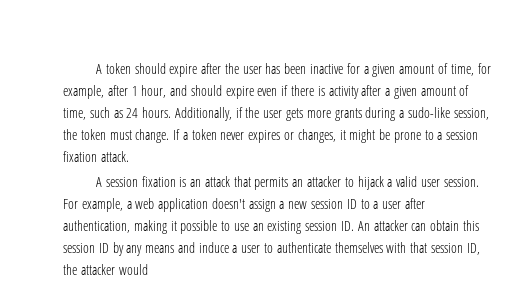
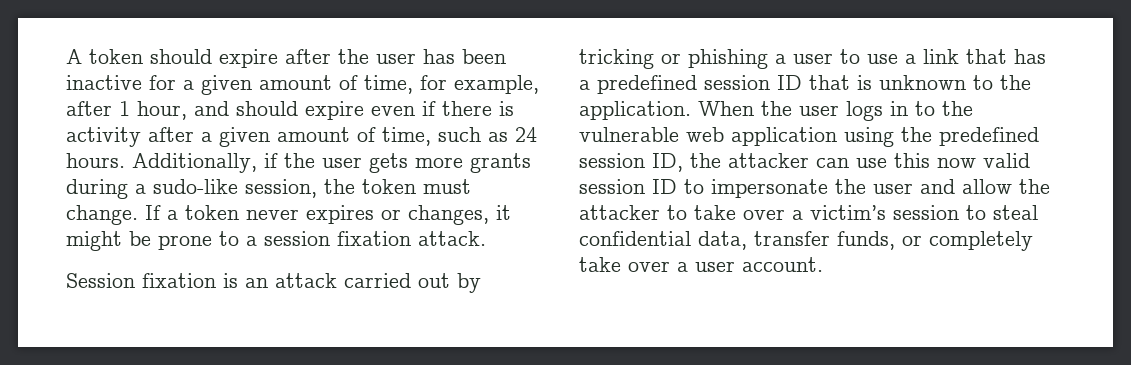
[96,177,138,187] A session -> [66,273,135,288] Session
[233,176,479,190] [63,198,425,212] [63,220,479,234] [63,242,480,256] [63,264,148,275] that permits an attacker to hijack a valid user session. For example, a web application doesn't assign a new session ID to a user after authentication, making it possible to use an existing session ID. An attacker can obtain this session ID by any means and induce a user to authenticate themselves with that session ID, the attacker would -> [344,273,481,293] [579,49,1046,69] [579,75,1031,94] [579,101,973,121] [579,127,1039,147] [579,153,1030,172] [579,179,1050,198] [579,205,1038,220] [579,231,1033,251] [579,257,823,272] carried out by tricking or phishing a user to use a link that has a predefined session ID that is unknown to the application. When the user logs in to the vulnerable web application using the predefined session ID, the attacker can use this now valid session ID to impersonate the user and allow the attacker to take over a victim’s session to steal confidential data, transfer funds, or completely take over a user account.

